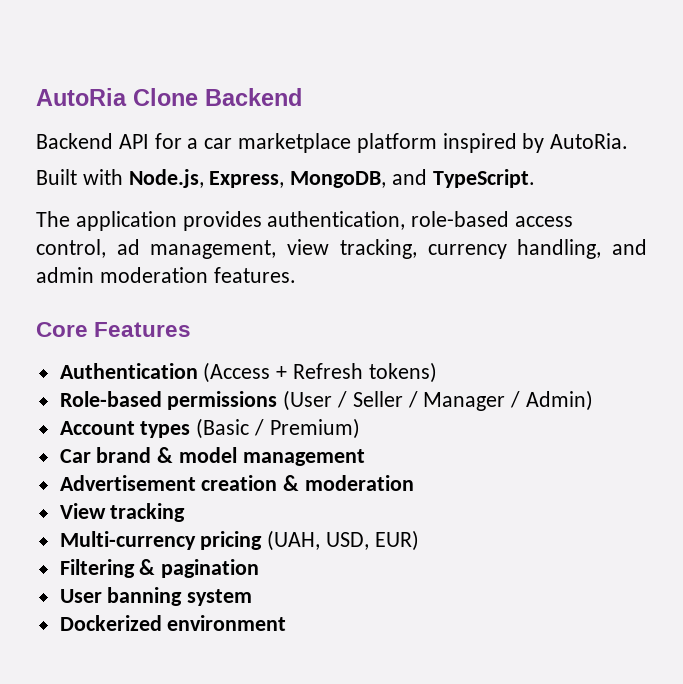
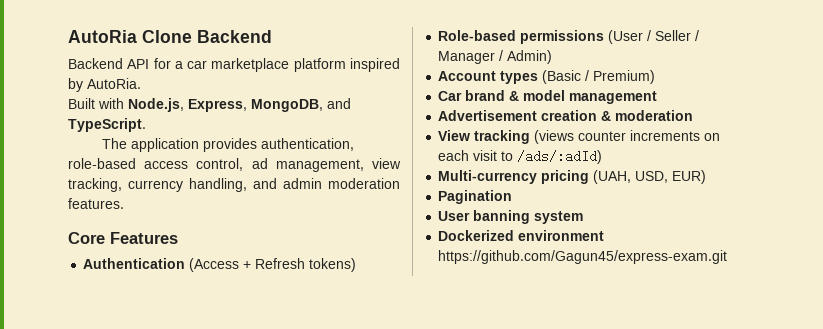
(186, 512) none -> [534,130,721,144] [438,150,603,164] (views counter increments on each visit to /ads/:adId)
[59,559,260,578] Filtering & pagination -> [438,190,513,204] Pagination
(287, 623) none -> [438,250,728,264] https://github.com/Gagun45/express-exam.git

